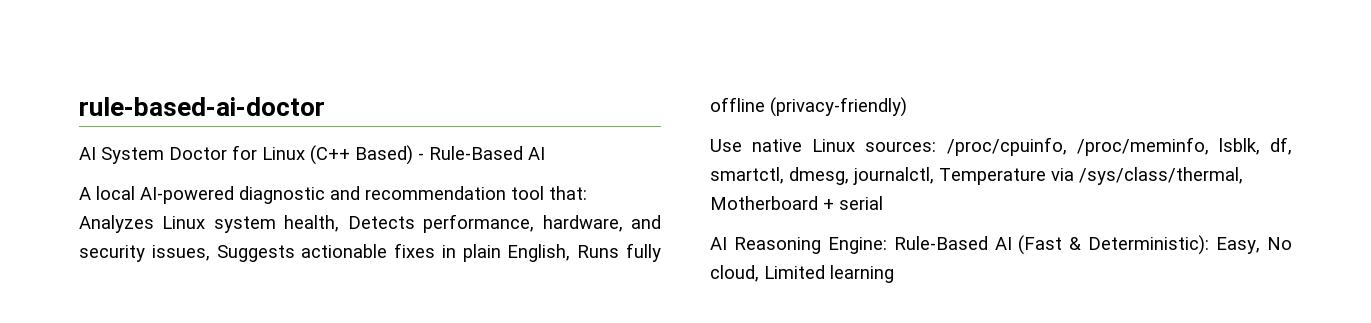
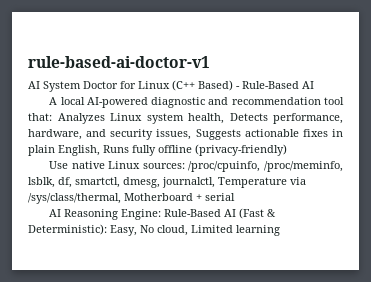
[79,97,325,116] rule-based-ai-doctor -> [28,56,210,68] rule-based-ai-doctor-v1

